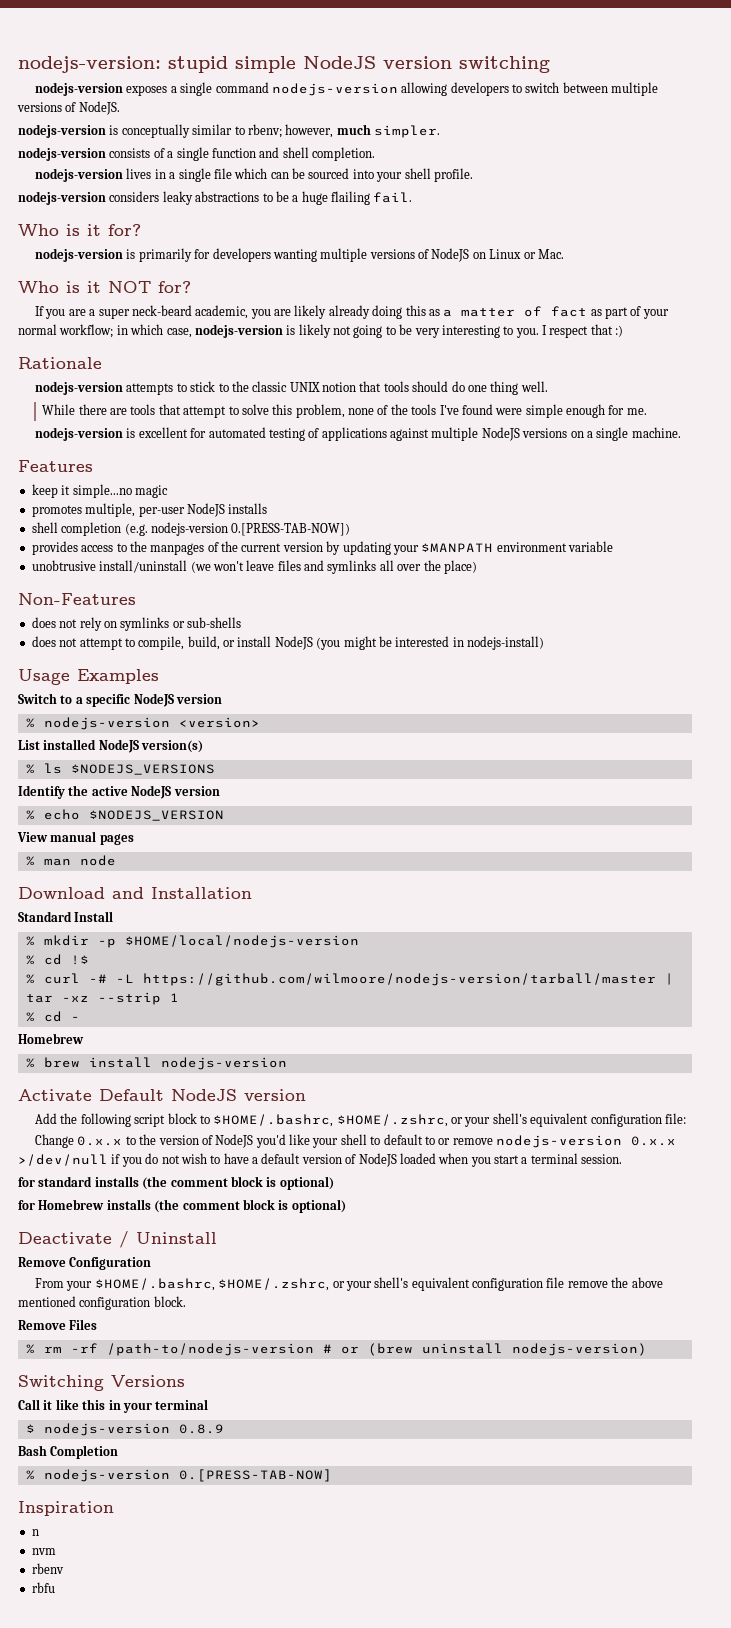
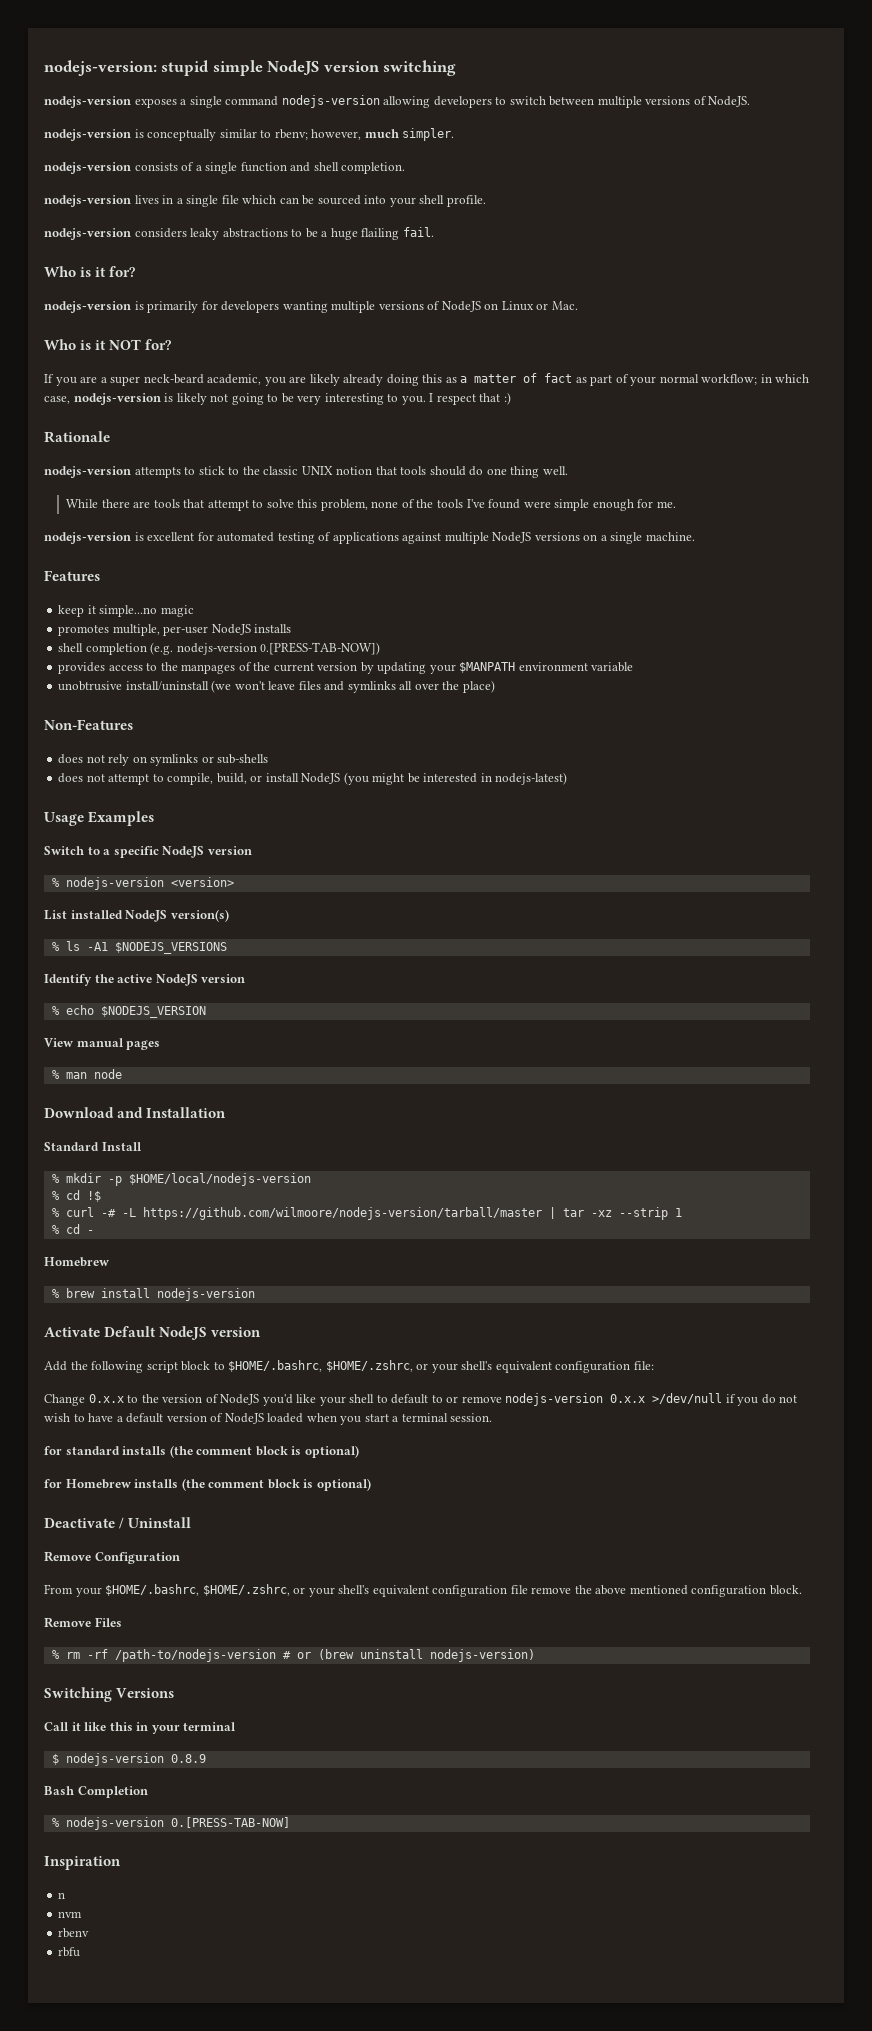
[467,636,544,650] nodejs-install) -> [495,772,568,785] nodejs-latest)
(62, 768) none -> [86,942,108,951] -A1

